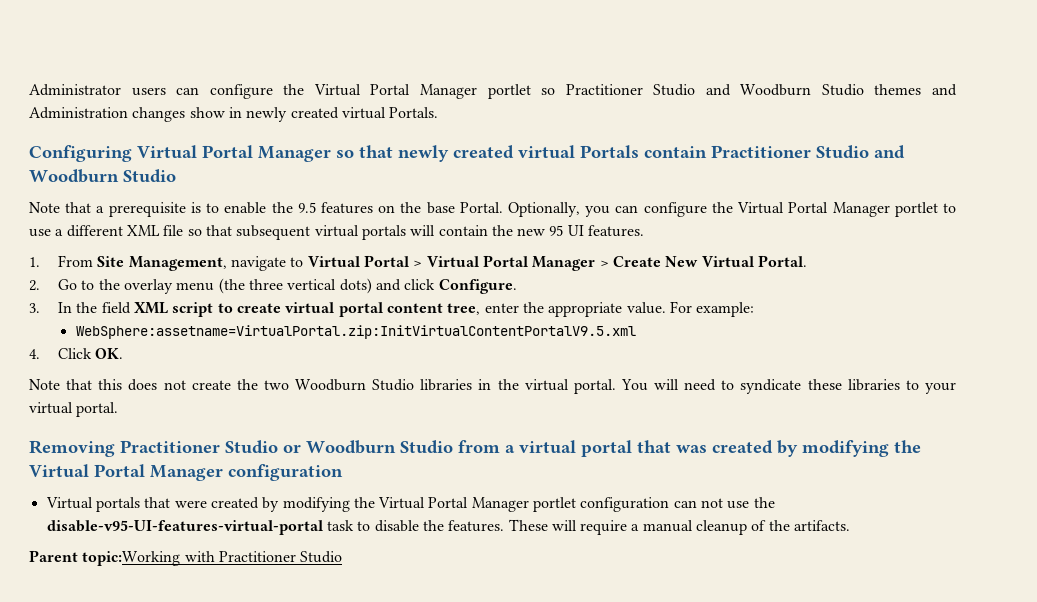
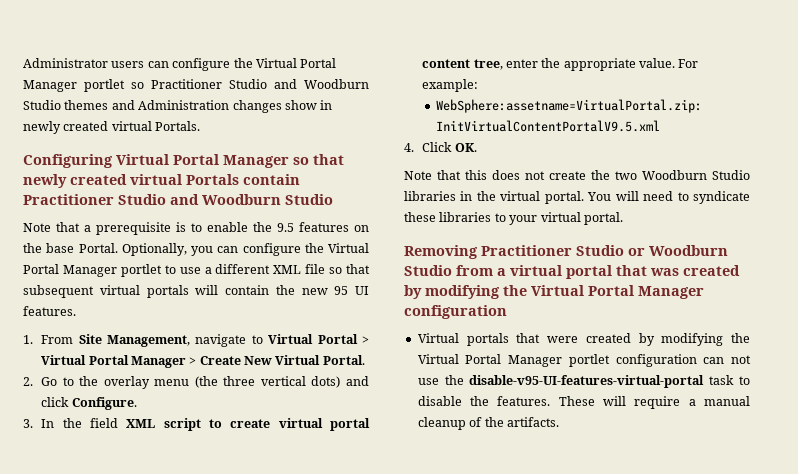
[29,550,343,566] // Parent topic:Working with Practitioner Studio -> (559, 422) none

